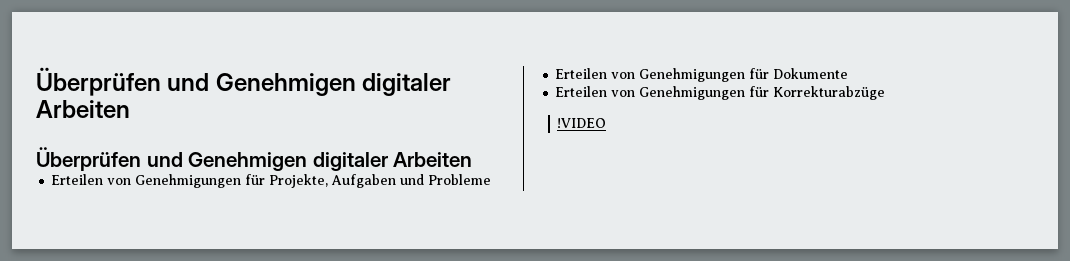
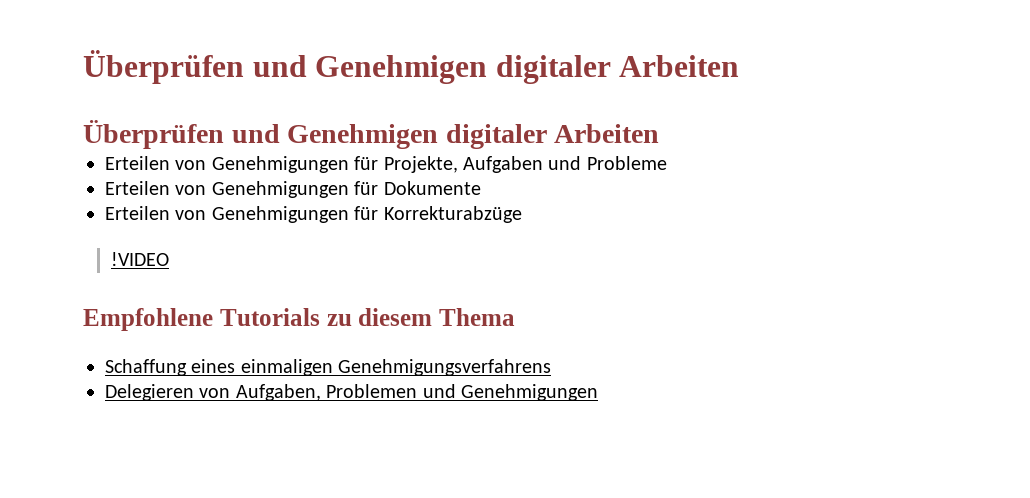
(607, 123) none -> [83,308,515,331] [105,359,552,376] [105,384,598,401] // Empfohlene Tutorials zu diesem Thema // Schaffung eines einmaligen Genehmigungsverfahrens // Delegieren von Aufgaben, Problemen und Genehmigungen

